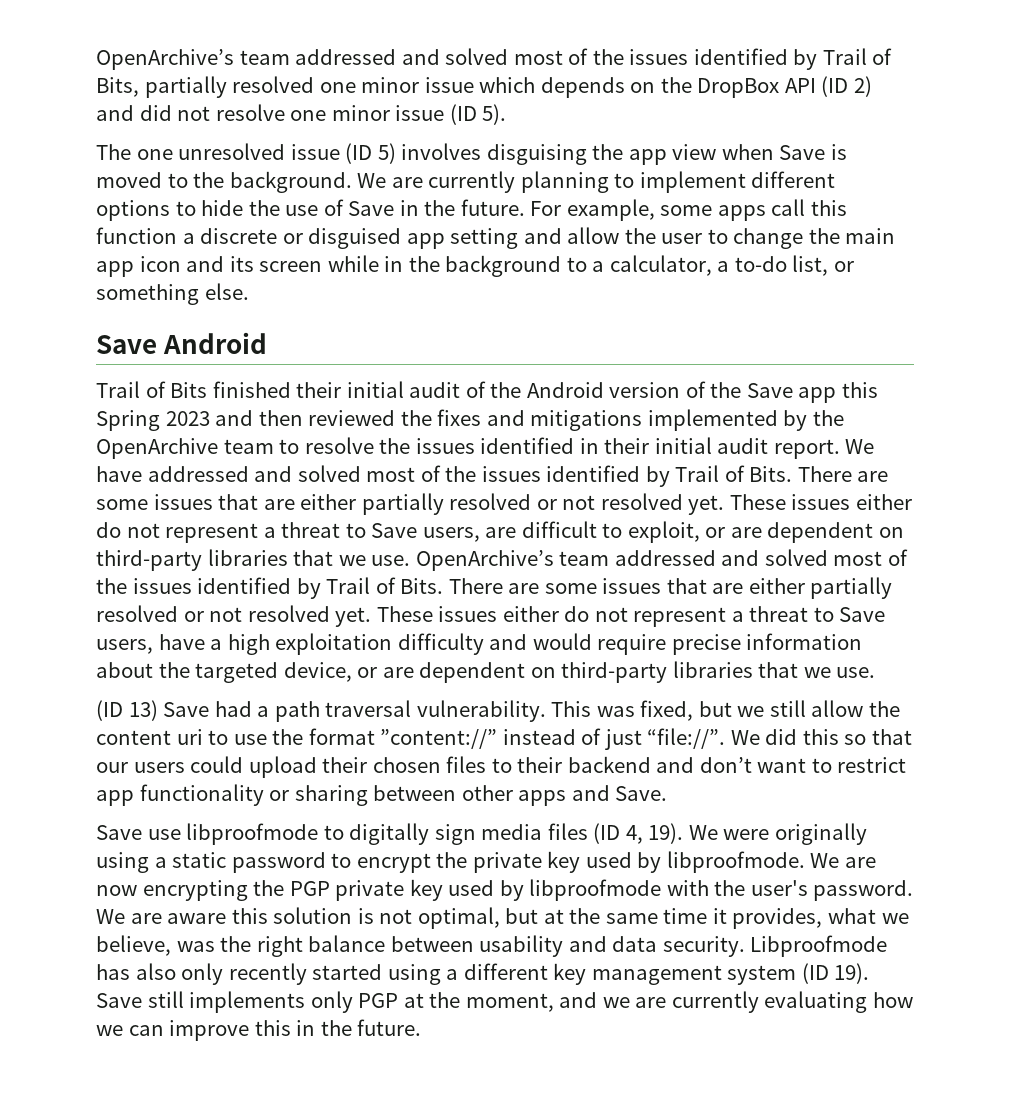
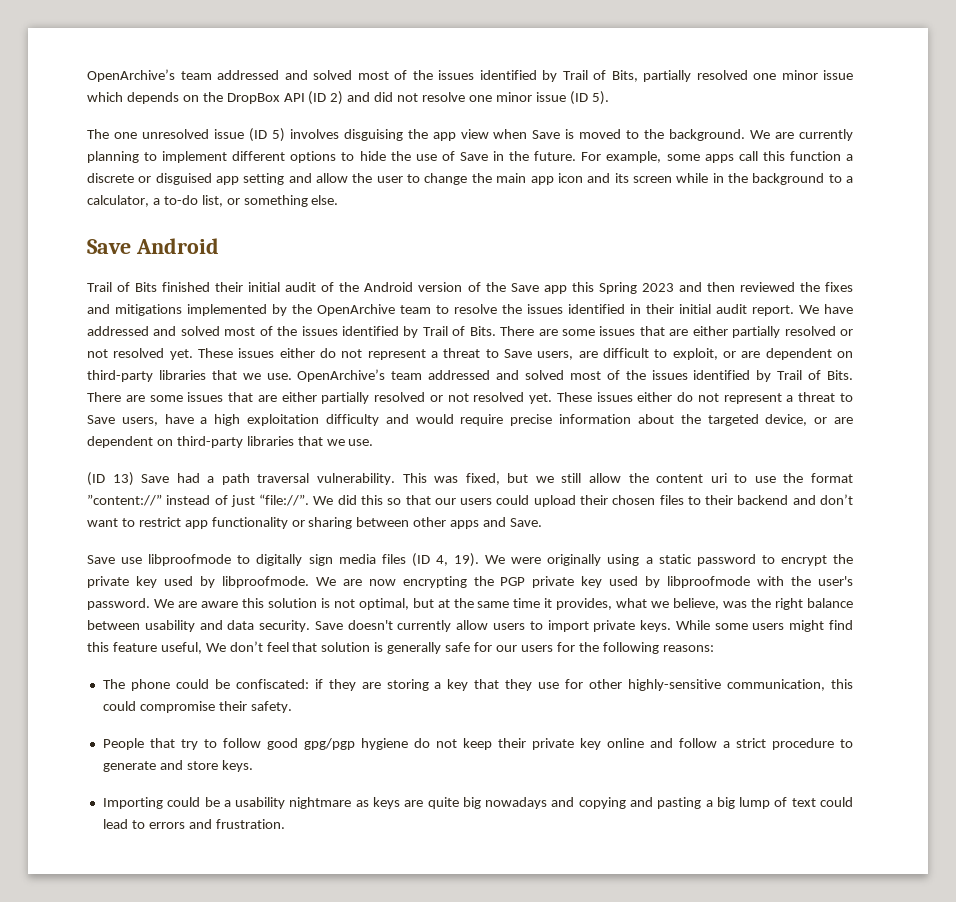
[750,935,888,957] [96,963,870,985] [96,991,913,1013] [96,1019,422,1041] Libproofmode has also only recently started using a different key management system (ID 19). Save still implements only PGP at the moment, and we are currently evaluating how we can improve this in the future. -> [314,620,854,632] [87,641,714,654] [102,679,853,691] [102,701,292,713] [102,738,854,750] [102,760,253,772] [102,797,854,809] [102,819,285,829] Save doesn't currently allow users to import private keys. While some users might find this feature useful, We don’t feel that solution is generally safe for our users for the following reasons: // The phone could be confiscated: if they are storing a key that they use for other highly-sensitive communication, this could compromise their safety. // People that try to follow good gpg/pgp hygiene do not keep their private key online and follow a strict procedure to generate and store keys. // Importing could be a usability nightmare as keys are quite big nowadays and copying and pasting a big lump of text could lead to errors and frustration.

